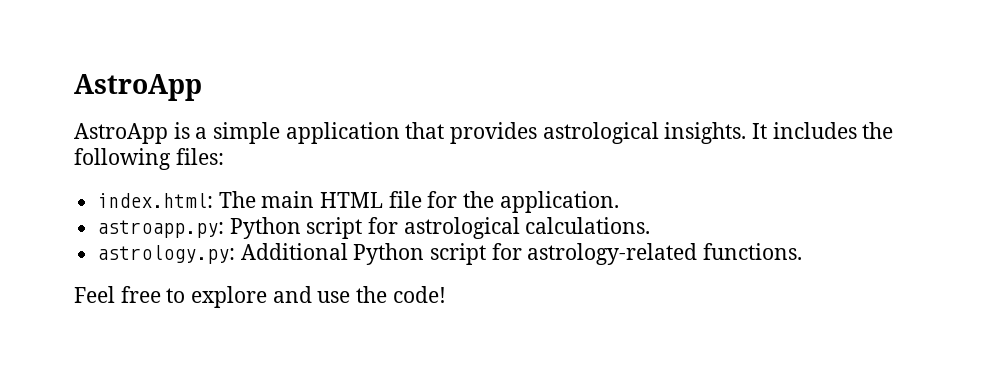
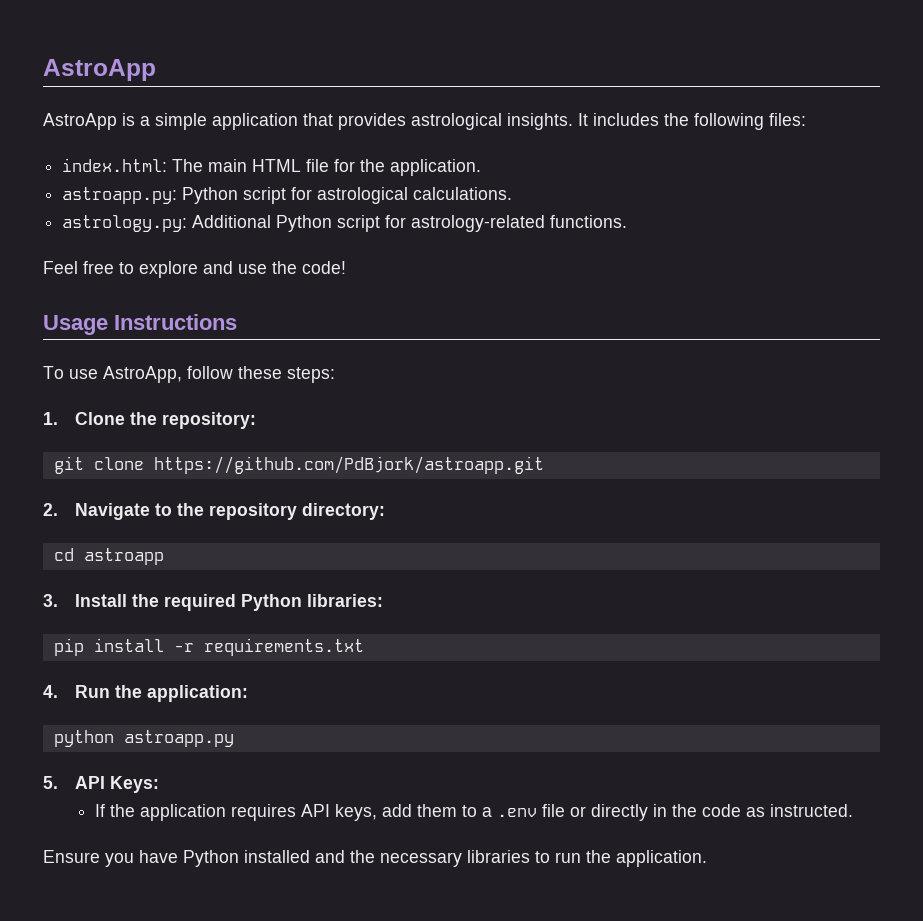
(446, 294) none -> [43,314,237,335] [43,366,335,383] [43,412,257,429] [53,456,544,474] [43,503,386,520] [53,548,164,565] [43,594,384,611] [53,638,364,656] [43,685,249,702] [53,730,234,747] [43,776,160,793] [94,804,853,821] [43,850,707,867] // Usage Instructions // To use AstroApp, follow these steps: // 1. Clone the repository: // git clone https://github.com/PdBjork/astroapp.git // 2. Navigate to the repository directory: // cd astroapp // 3. Install the required Python libraries: // pip install -r requirements.txt // 4. Run the application: // python astroapp.py // 5. API Keys: // If the application requires API keys, add them to a .env file or directly in the code as instructed. // Ensure you have Python installed and the necessary libraries to run the application.

